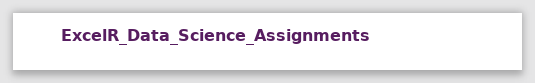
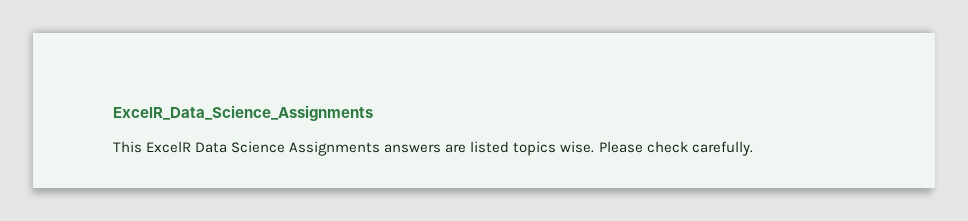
(370, 37) none -> [113,141,753,156] // This ExcelR Data Science Assignments answers are listed topics wise. Please check carefully.

